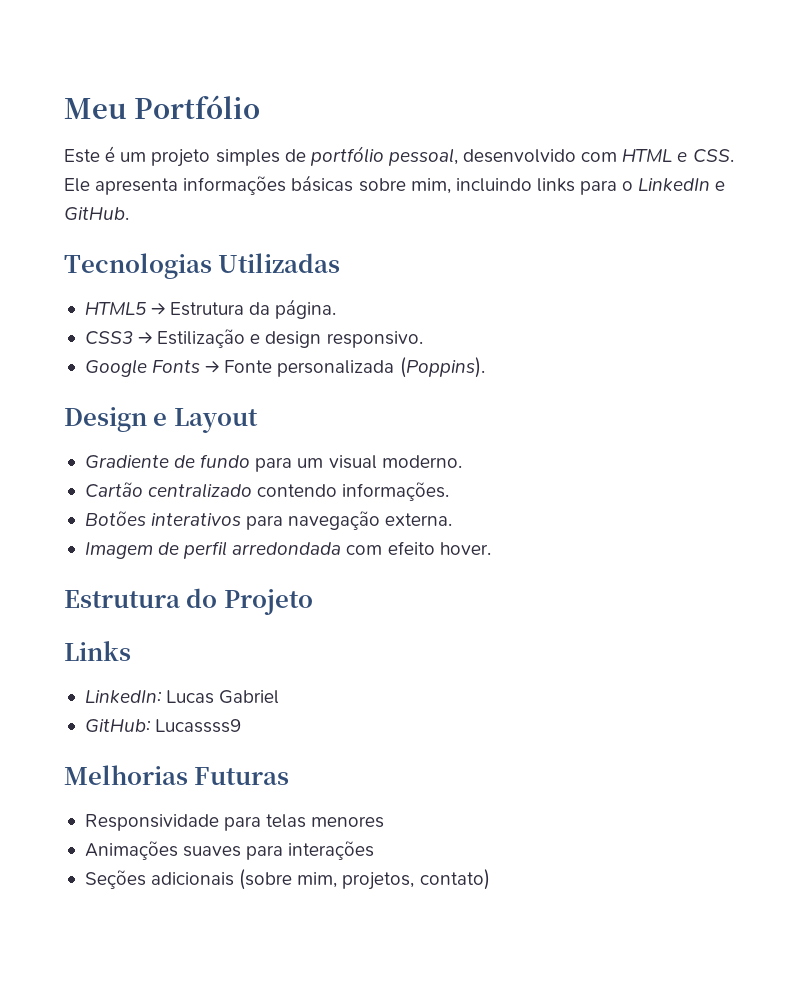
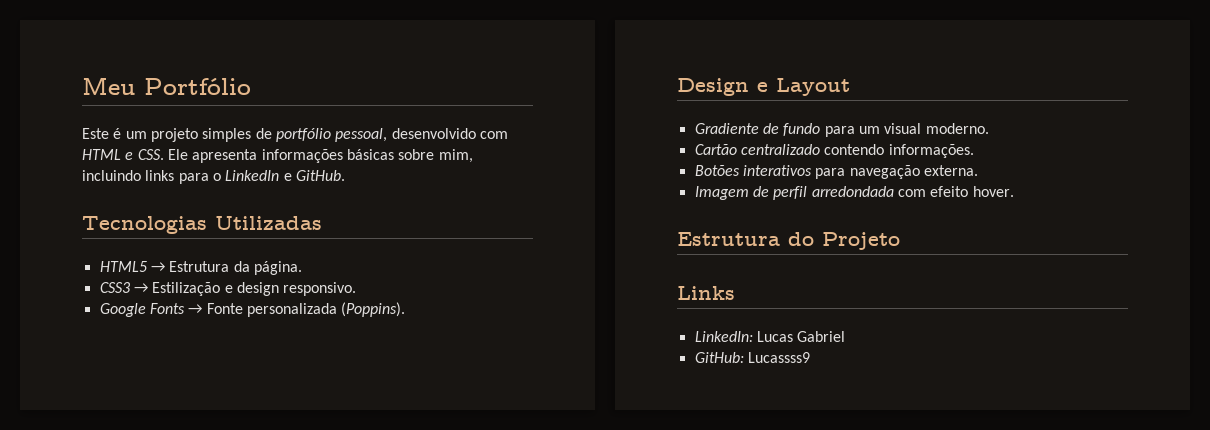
[64,765,290,785] [84,814,385,831] [84,841,375,860] [84,869,490,890] // Melhorias Futuras // Responsividade para telas menores // Animações suaves para interações // Seções adicionais (sobre mim, projetos, contato) -> (810, 357) none

